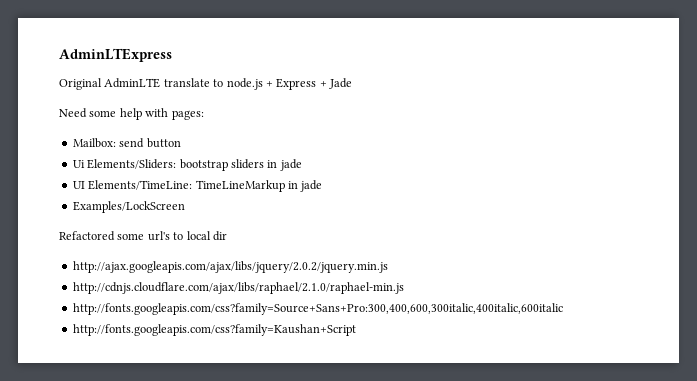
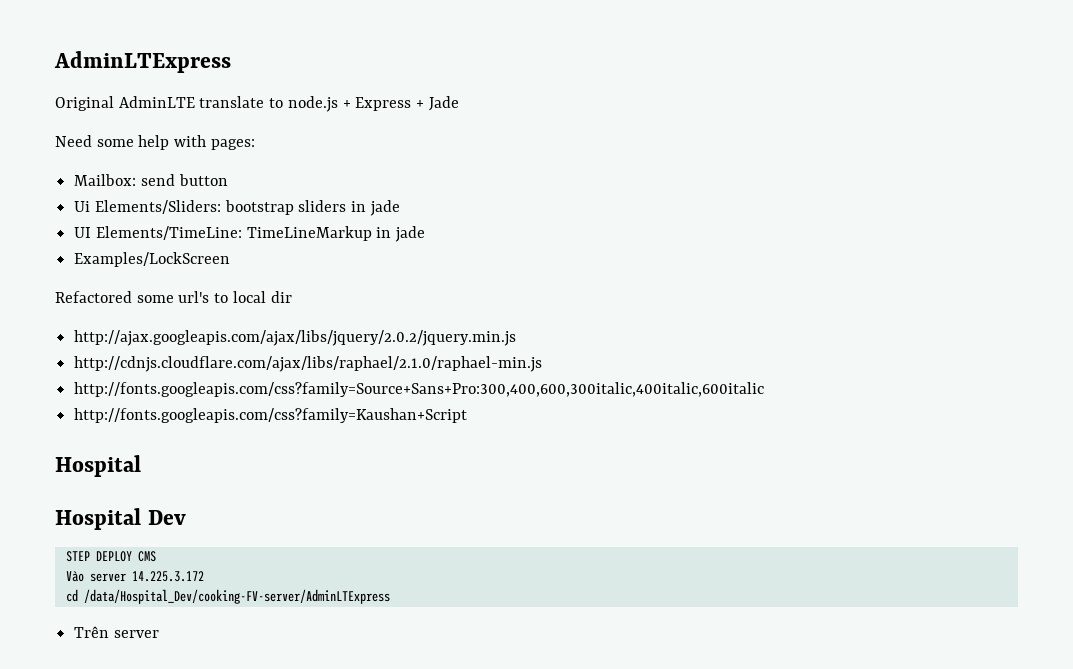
(356, 330) none -> [55,455,141,477] [55,508,186,530] [65,551,156,562] [65,571,204,582] [65,589,390,604] [74,626,159,638] // Hospital // Hospital Dev // STEP DEPLOY CMS // Vào server 14.225.3.172 // cd /data/Hospital_Dev/cooking-FV-server/AdminLTExpress // Trên server

